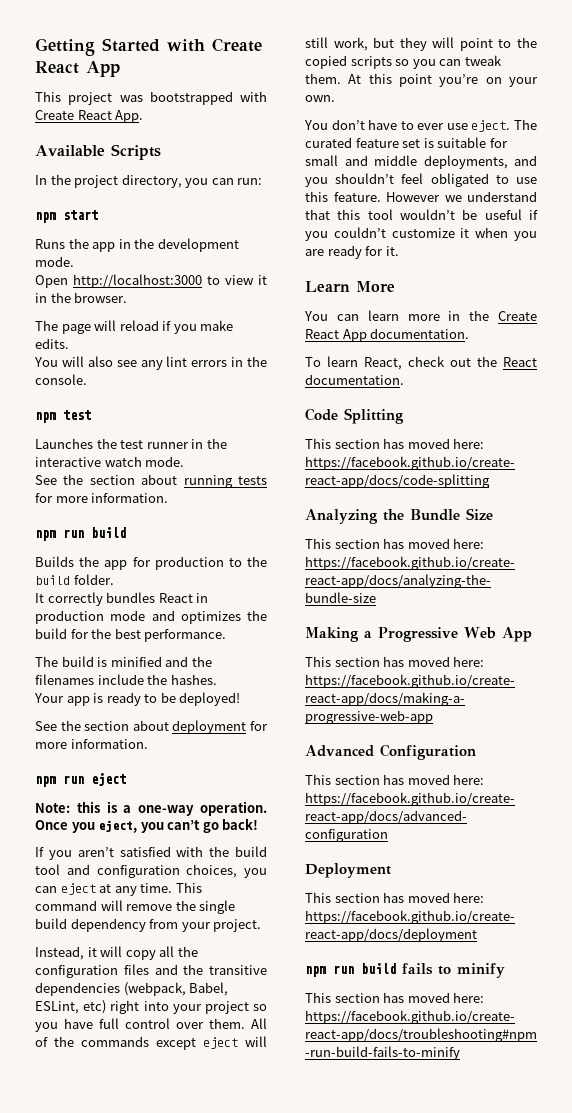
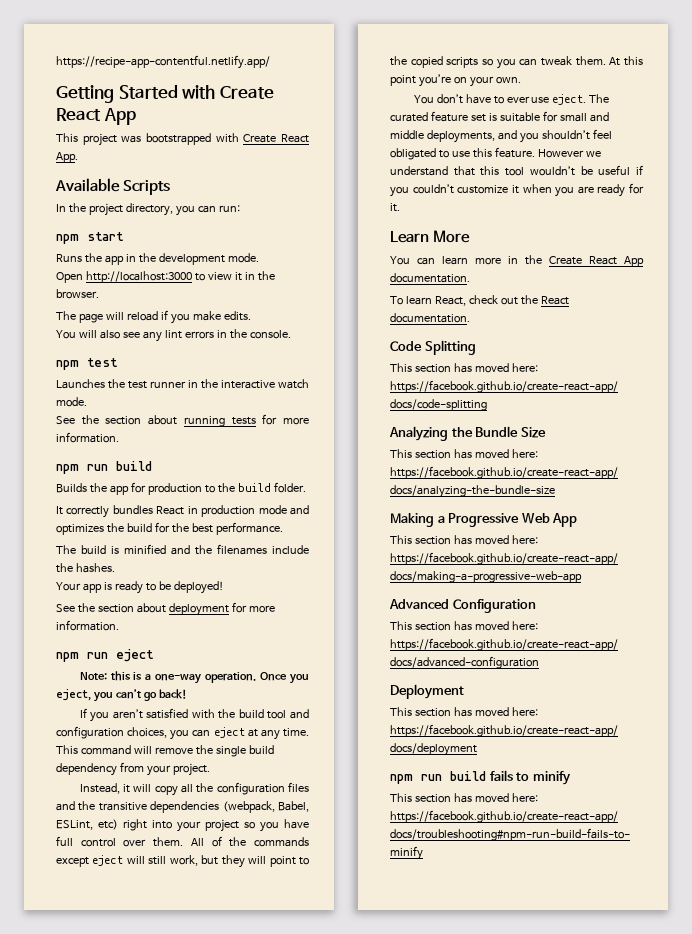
(35, 47) none -> [56,55,270,69] https://recipe-app-contentful.netlify.app/ //

